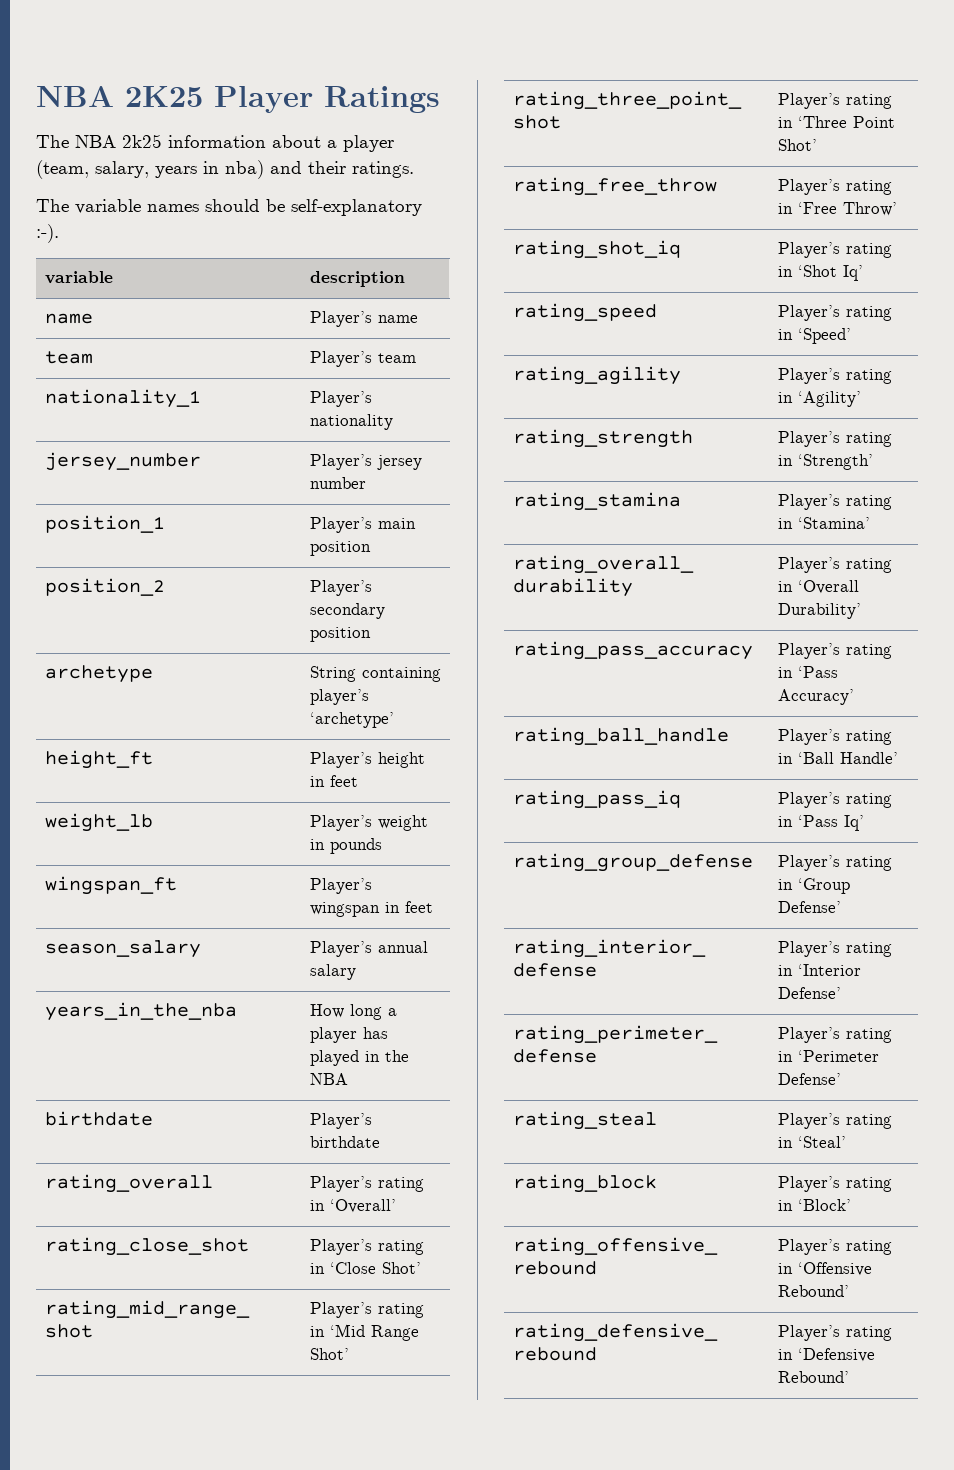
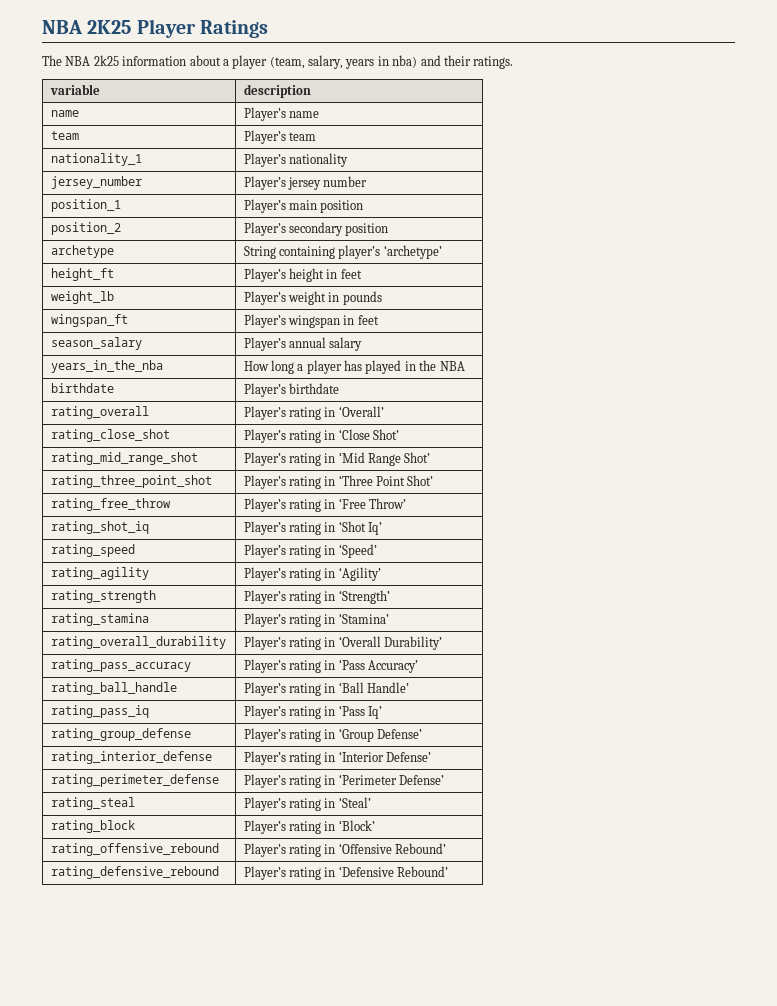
[36,199,422,216] [36,224,59,243] // The variable names should be self-explanatory :-). -> (514, 62) none

